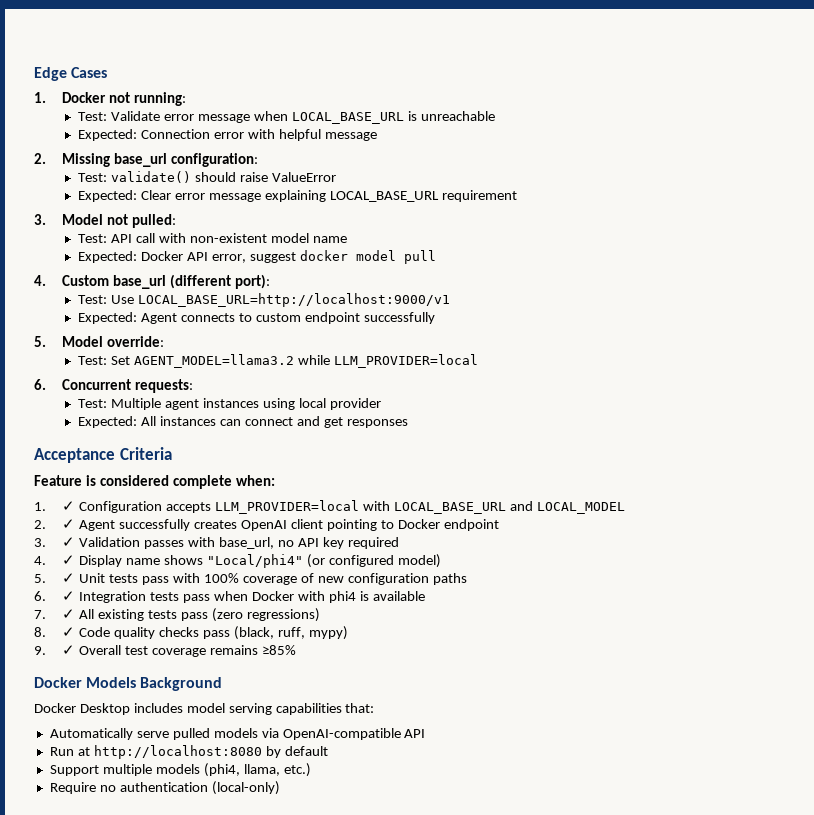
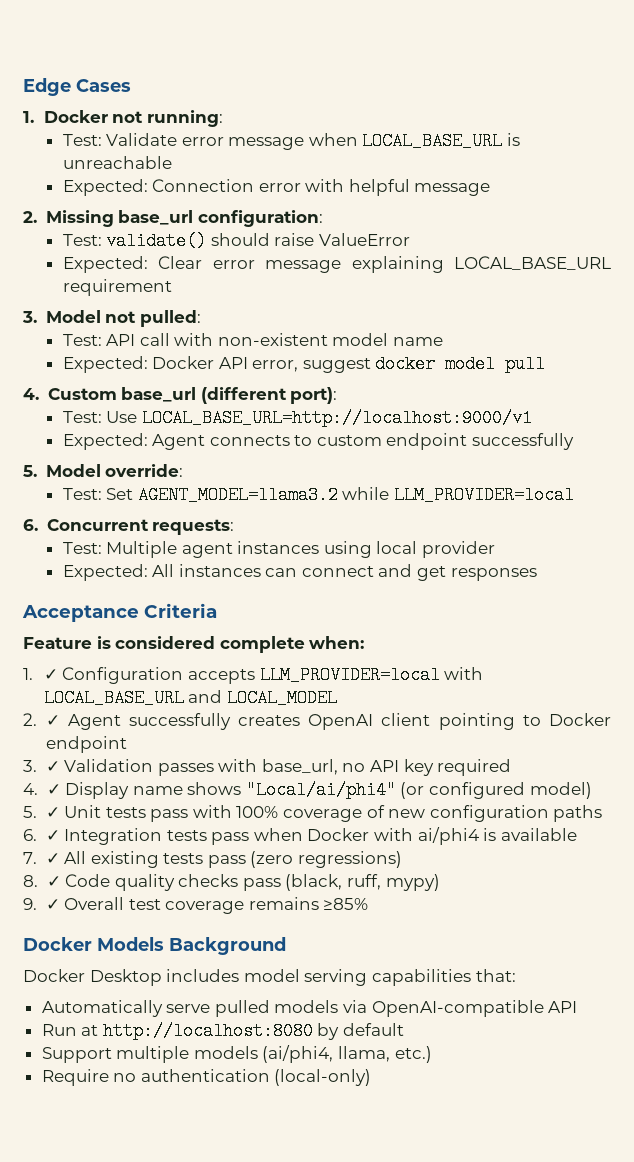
[207,554,304,568] "Local/phi4" -> [245,781,396,799] "Local/ai/phi4"
[328,591,356,603] phi4 -> [417,827,479,845] ai/phi4
[203,763,240,777] (phi4, -> [262,1045,334,1063] (ai/phi4,

